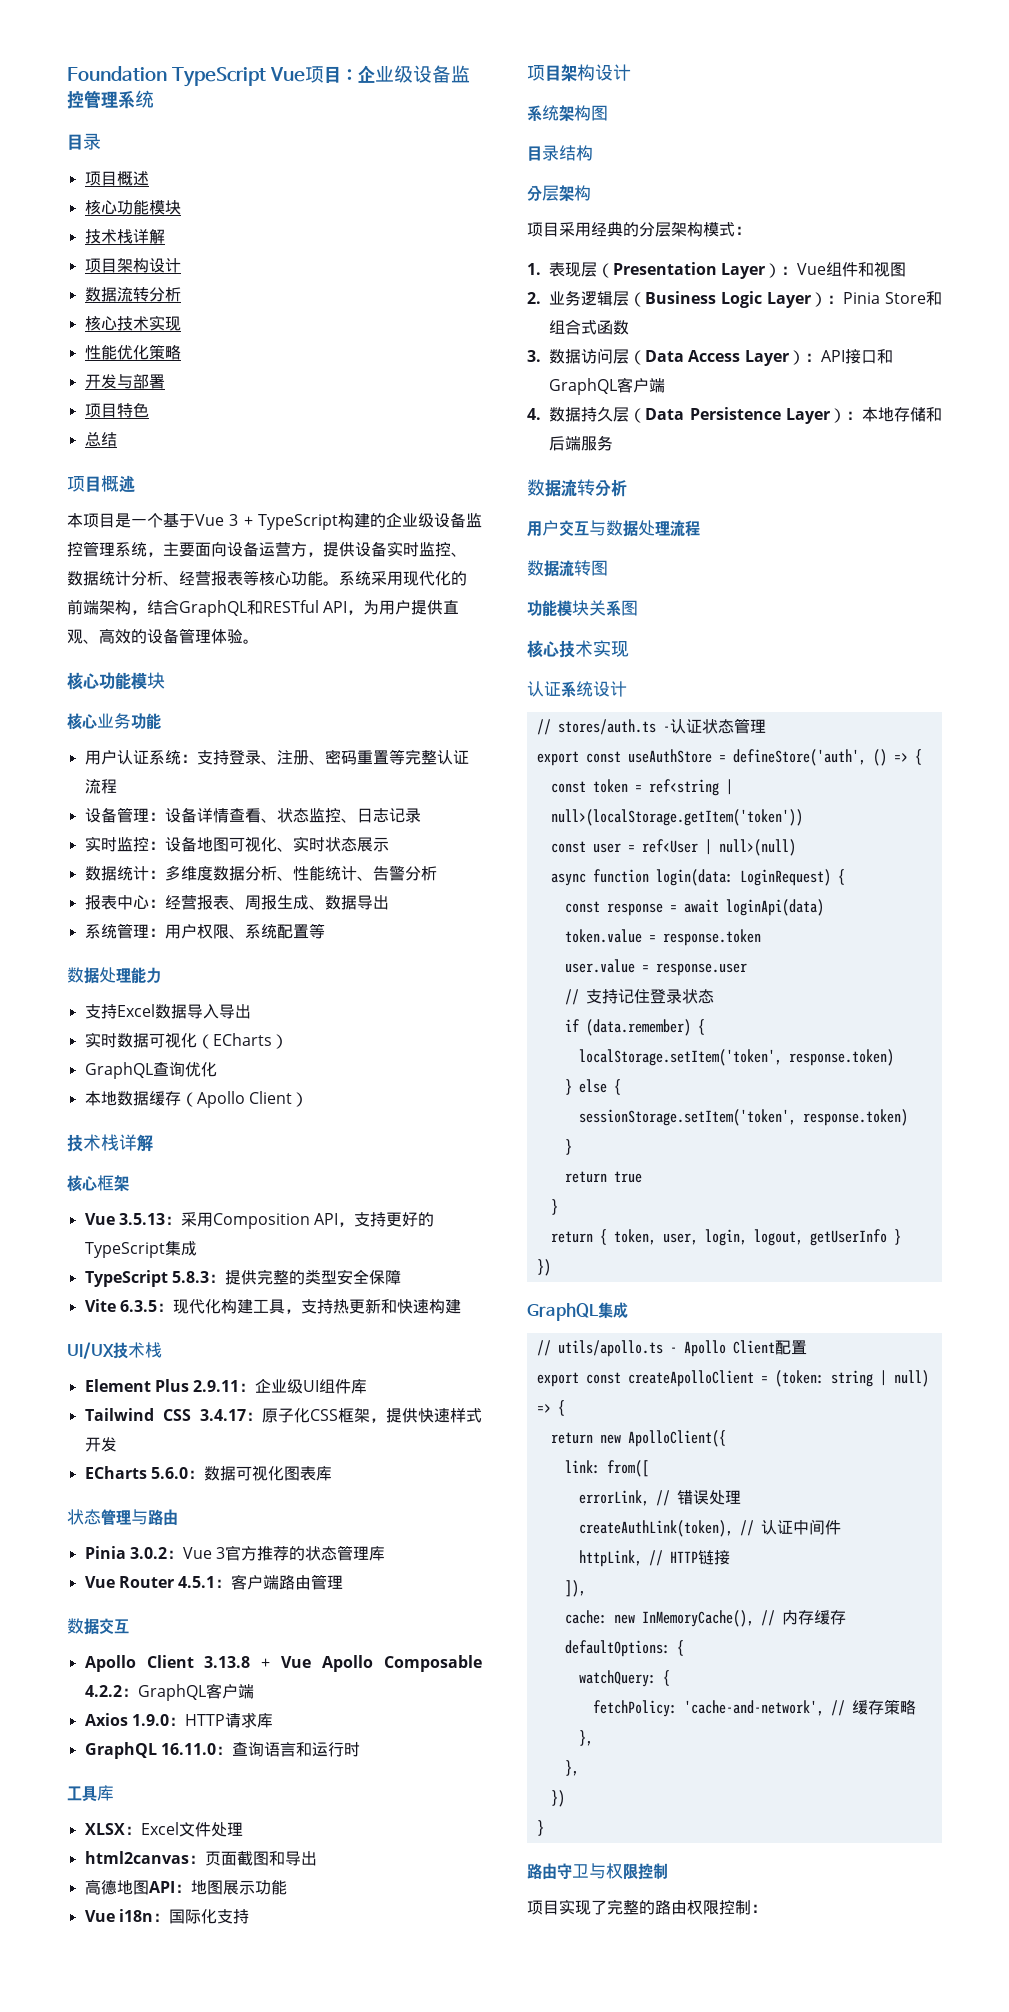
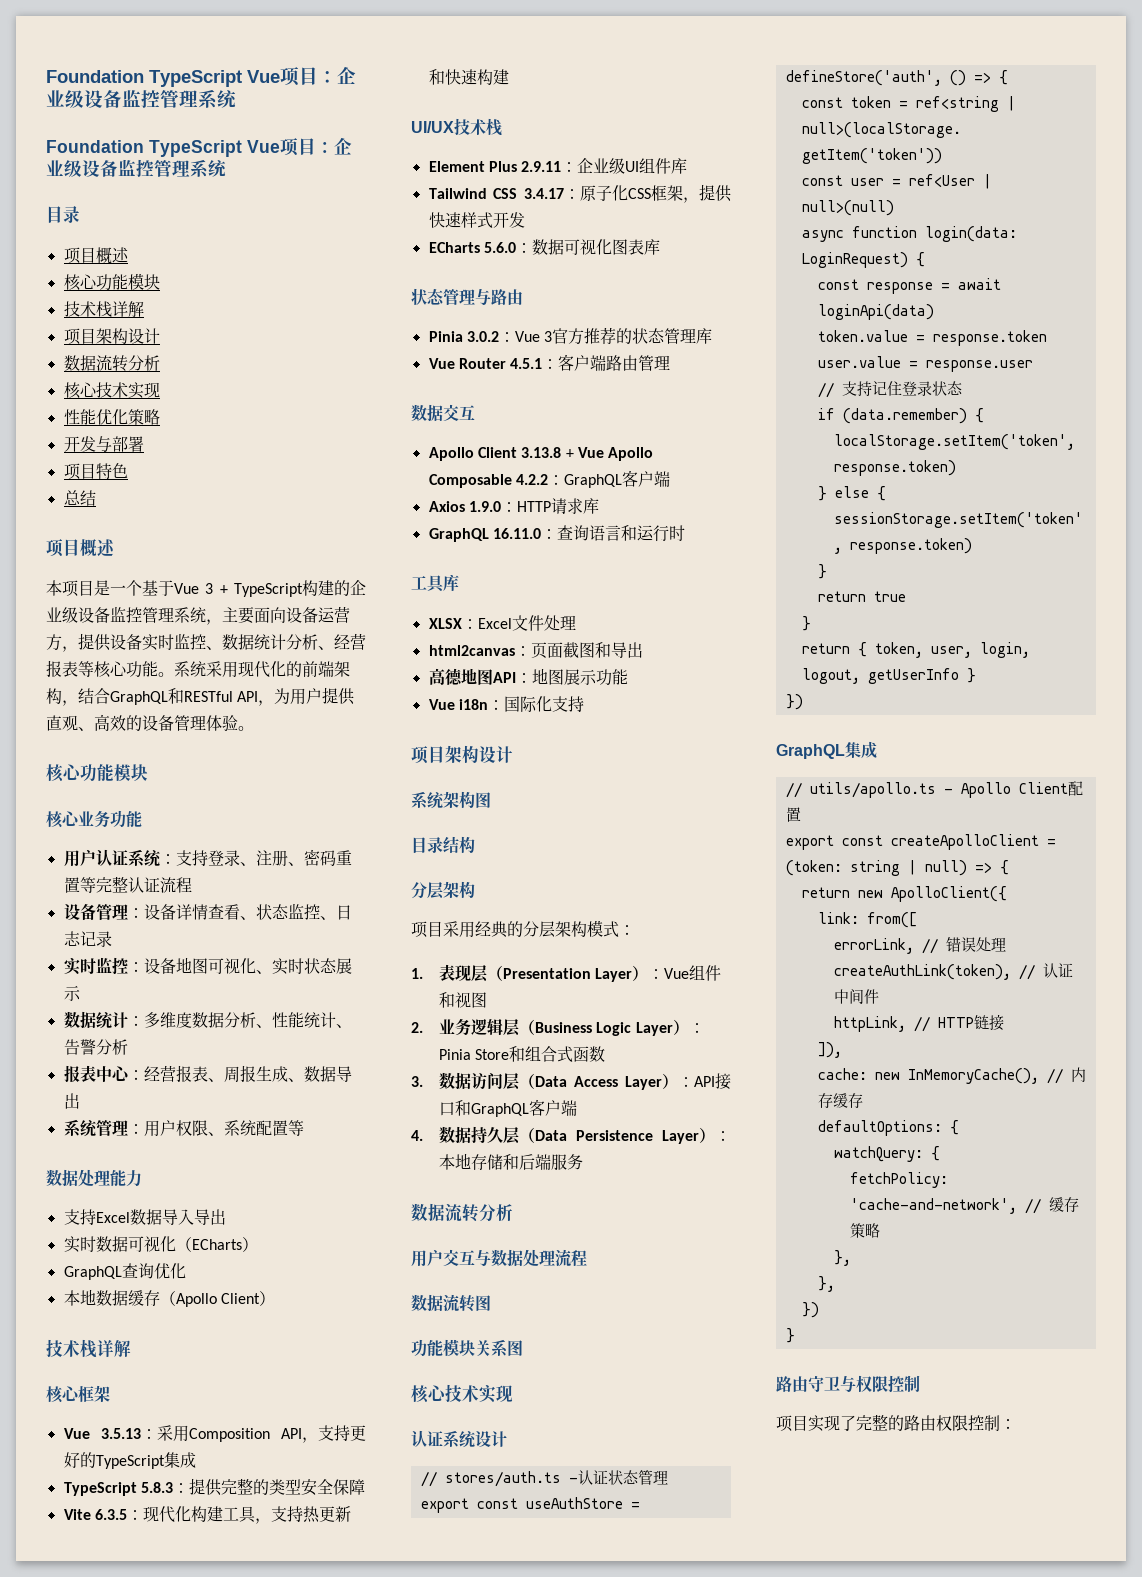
(154, 99) none -> [46,137,352,157] [46,159,227,178] // Foundation TypeScript Vue项目：企业级设备监控管理系统

